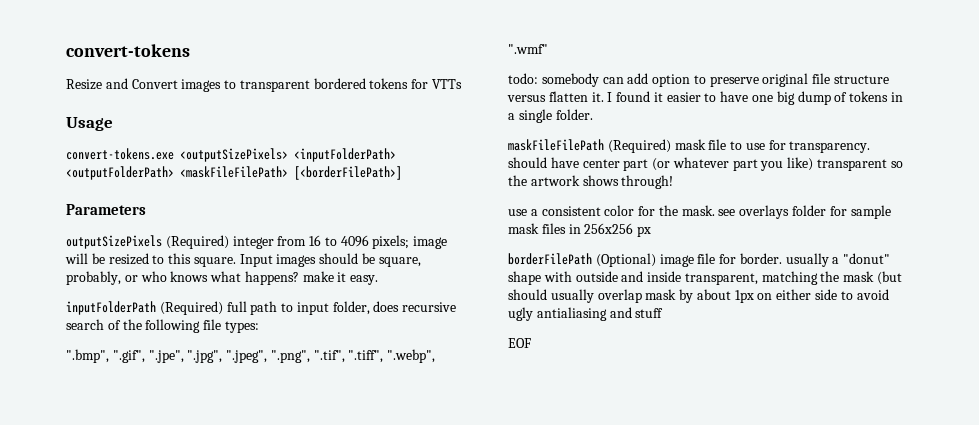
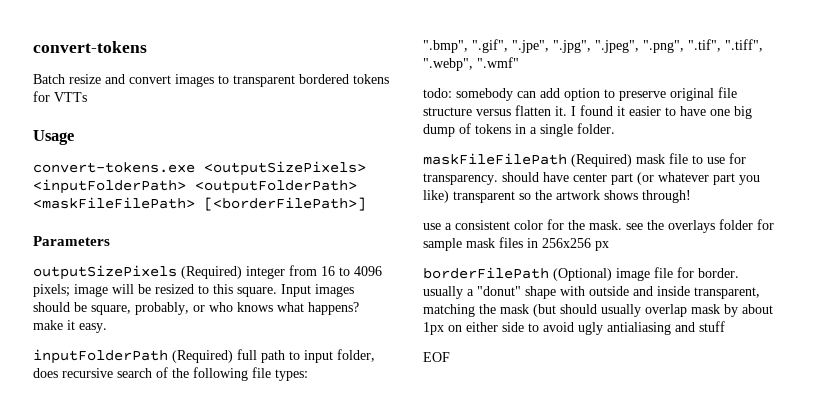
[66,78,178,90] Resize and Convert -> [33,74,171,84] Batch resize and convert
(736, 212) none -> [647,220,664,230] the

